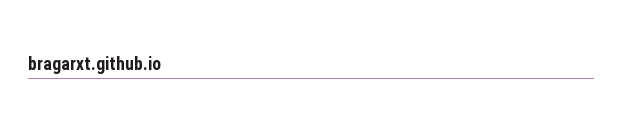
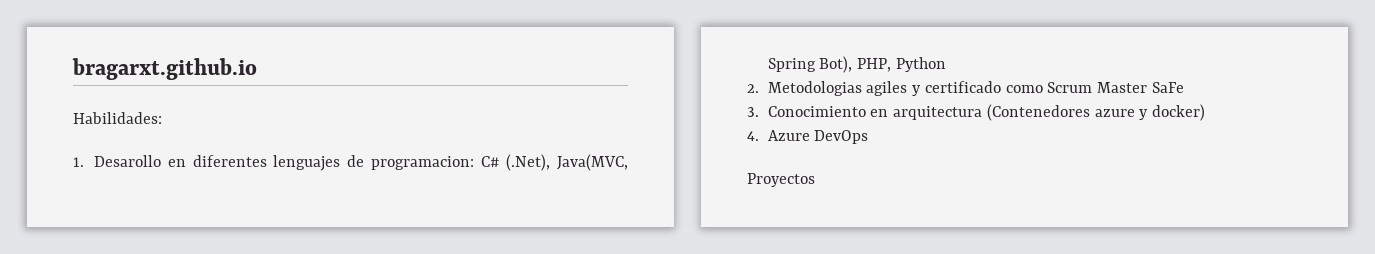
(161, 65) none -> [73,112,162,124] [73,154,628,171] [767,56,946,73] [747,81,1184,96] [747,104,1206,121] [747,130,869,144] [747,173,815,187] // Habilidades: // 1. Desarollo en diferentes lenguajes de programacion: C# (.Net), Java(MVC, Spring Bot), PHP, Python // 2. Metodologias agiles y certificado como Scrum Master SaFe // 3. Conocimiento en arquitectura (Contenedores azure y docker) // 4. Azure DevOps // Proyectos

